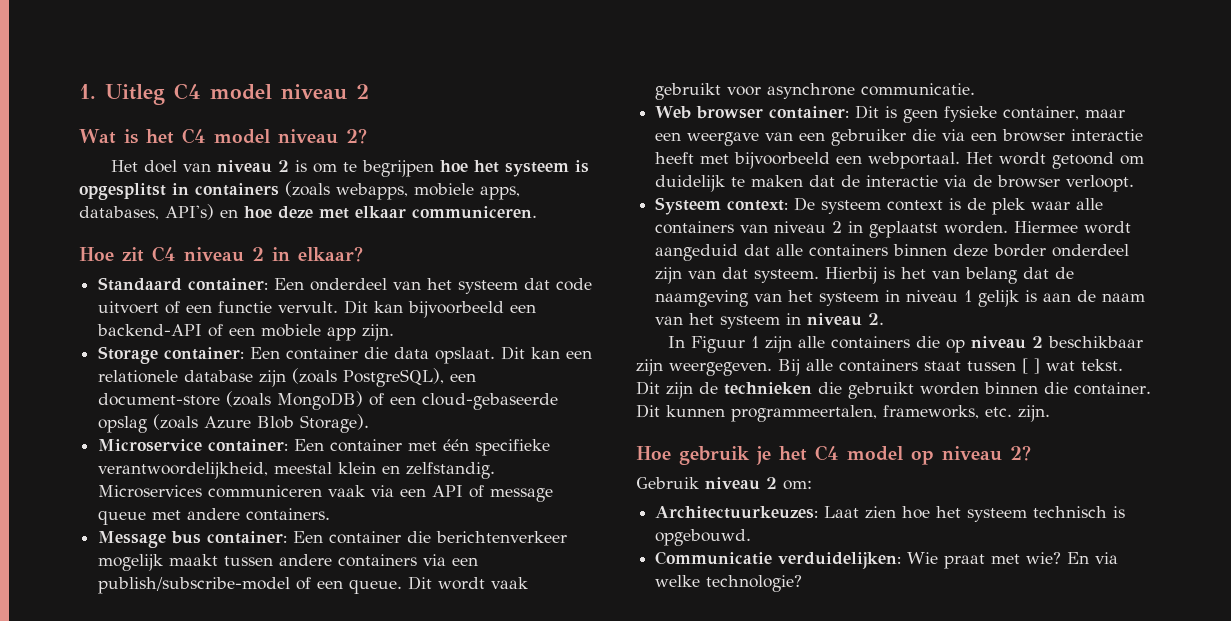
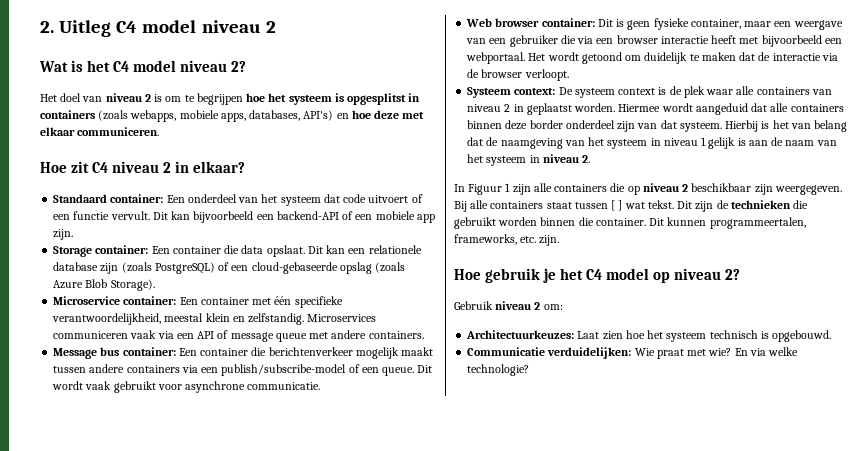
[79,84,96,99] 1. -> [40,21,54,33] 2.
[343,368,477,387] [98,391,364,410] PostgreSQL), een document-store (zoals MongoDB) -> [154,262,215,274] PostgreSQL)

